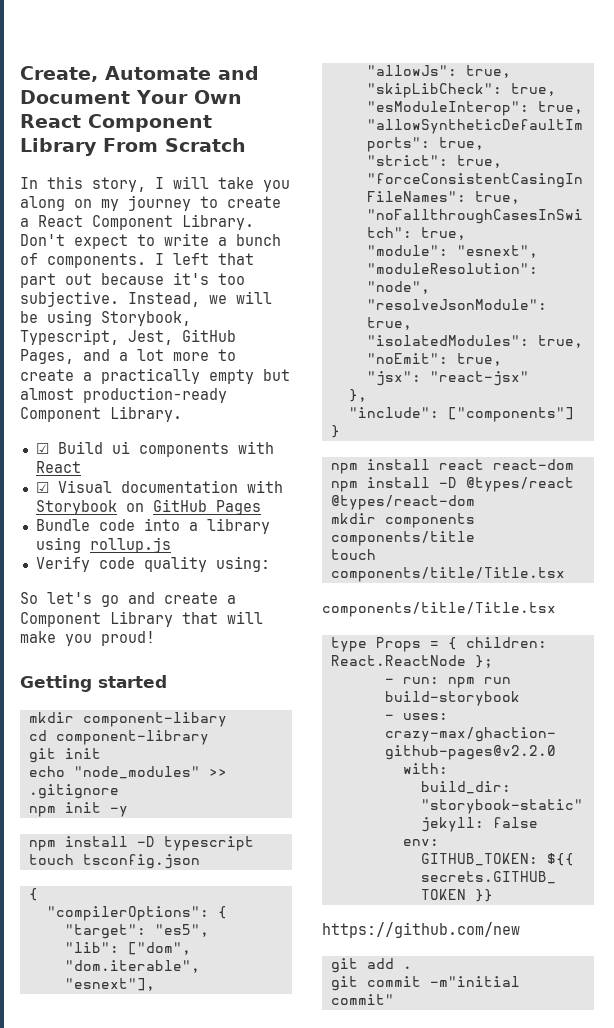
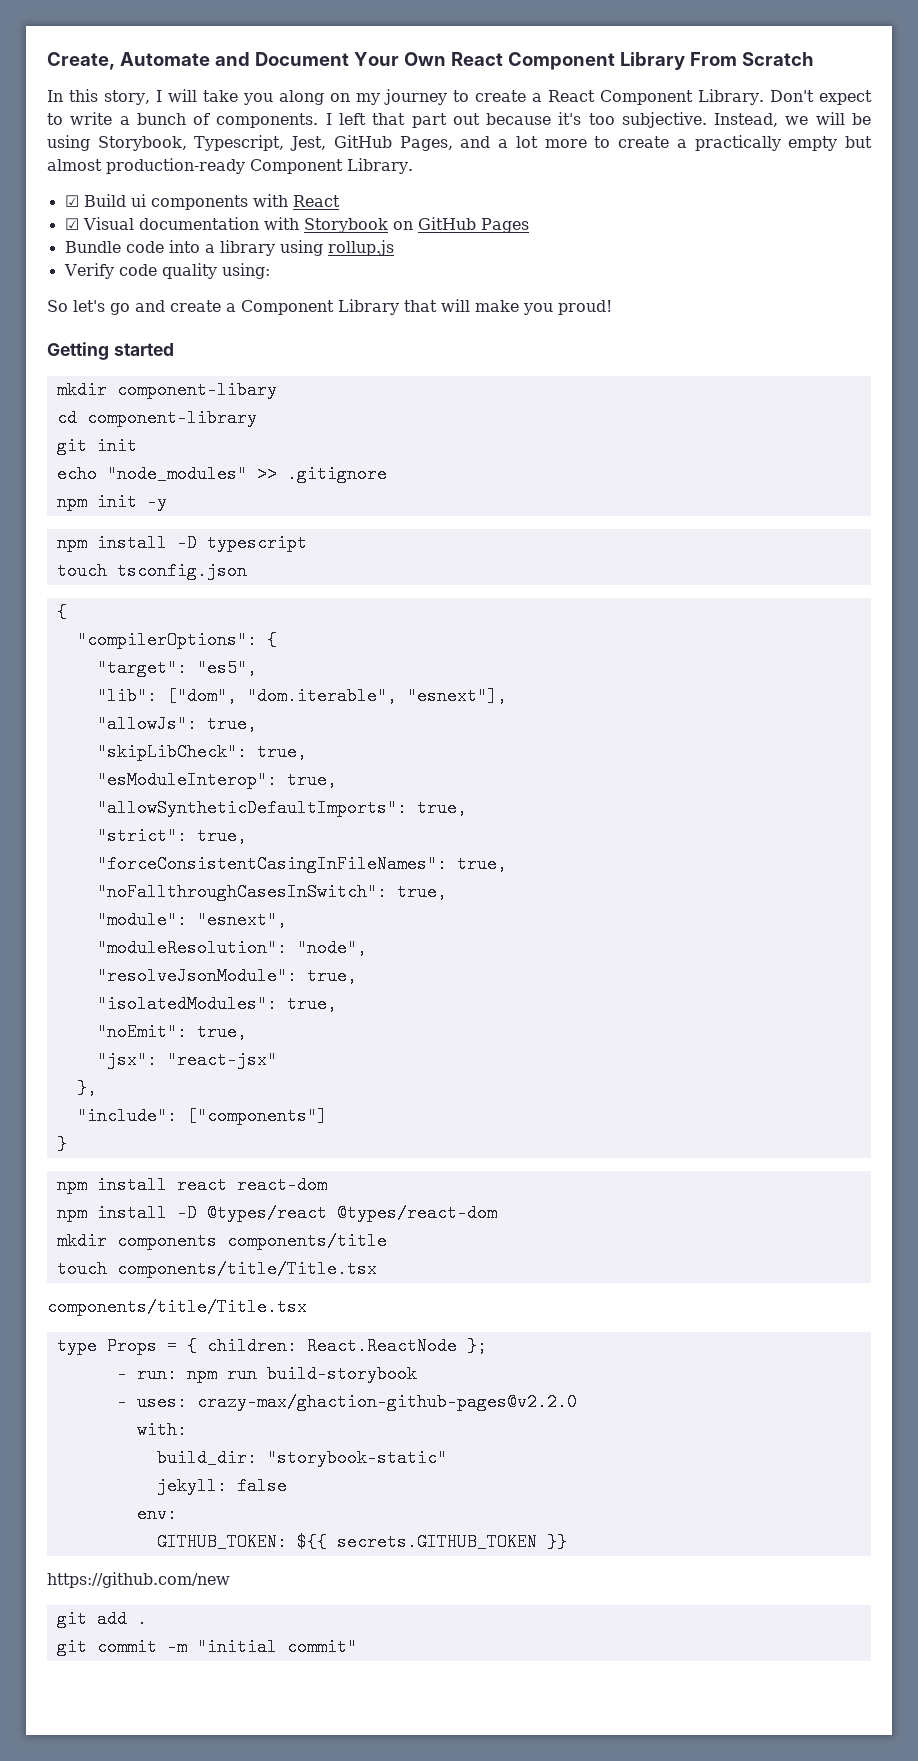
[429,976,520,987] -m"initial -> [166,1638,277,1656] -m "initial

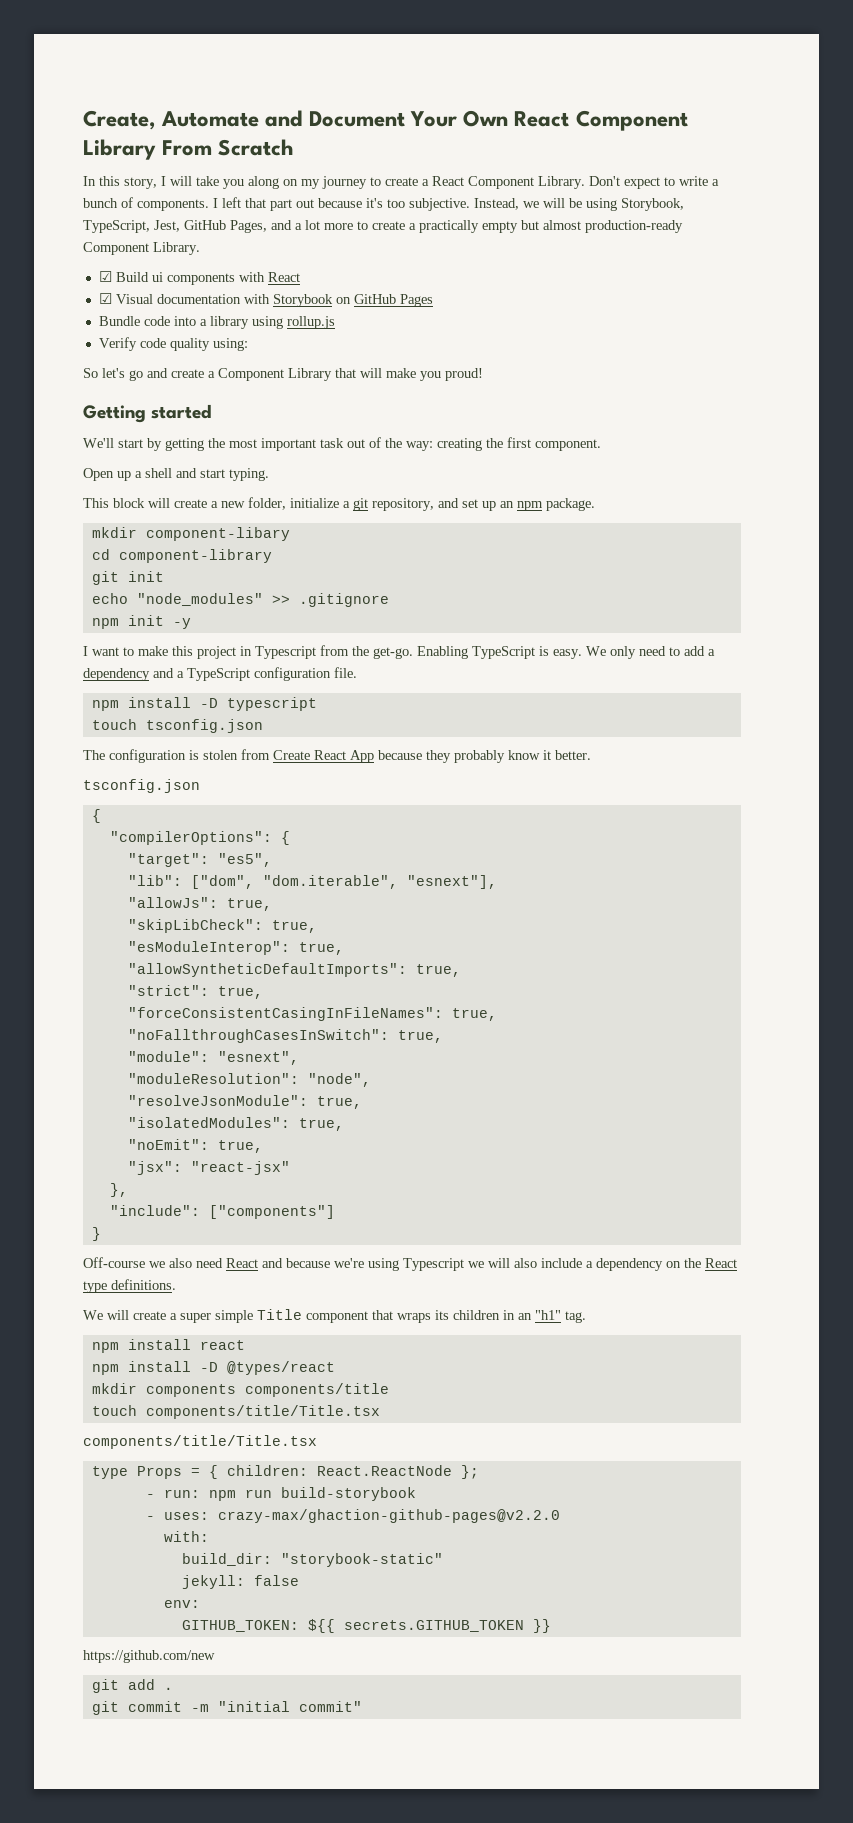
[194,135,285,151] Typescript, -> [83,220,150,233] TypeScript,
(174, 349) none -> [83,437,601,451] [83,468,269,481] [83,497,595,511] // We'll start by getting the most important task out of the way: creating the first component. // Open up a shell and start typing. // This block will create a new folder, initialize a git repository, and set up an npm package.
(167, 502) none -> [83,645,715,659] [83,667,357,681] // I want to make this project in Typescript from the get-go. Enabling TypeScript is easy. We only need to add a dependency and a TypeScript configuration file.
(247, 571) none -> [83,749,591,763] [83,779,200,793] // The configuration is stolen from Create React App because they probably know it better. // tsconfig.json
(67, 1144) none -> [83,1257,737,1271] [83,1279,176,1293] [83,1309,586,1323] // Off-course we also need React and because we're using Typescript we will also include a dependency on the React type definitions. // We will create a super simple Title component that wraps its children in an "h1" tag.
[236,1176,327,1194] react-dom -> (245, 1345) none
[336,1204,497,1222] @types/react-dom -> (335, 1368) none

